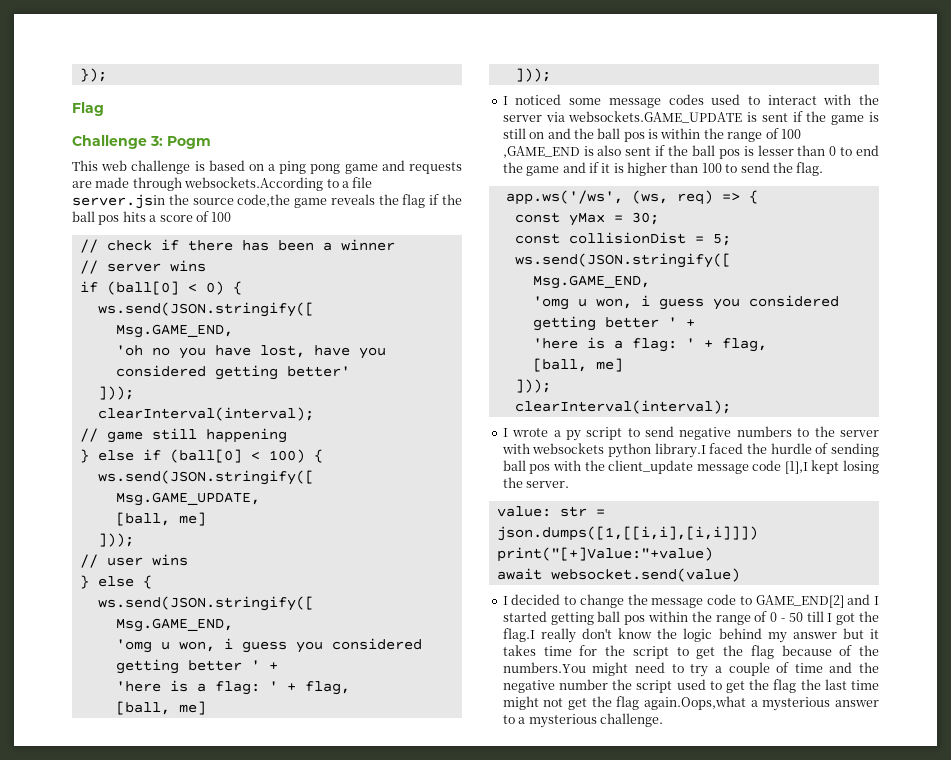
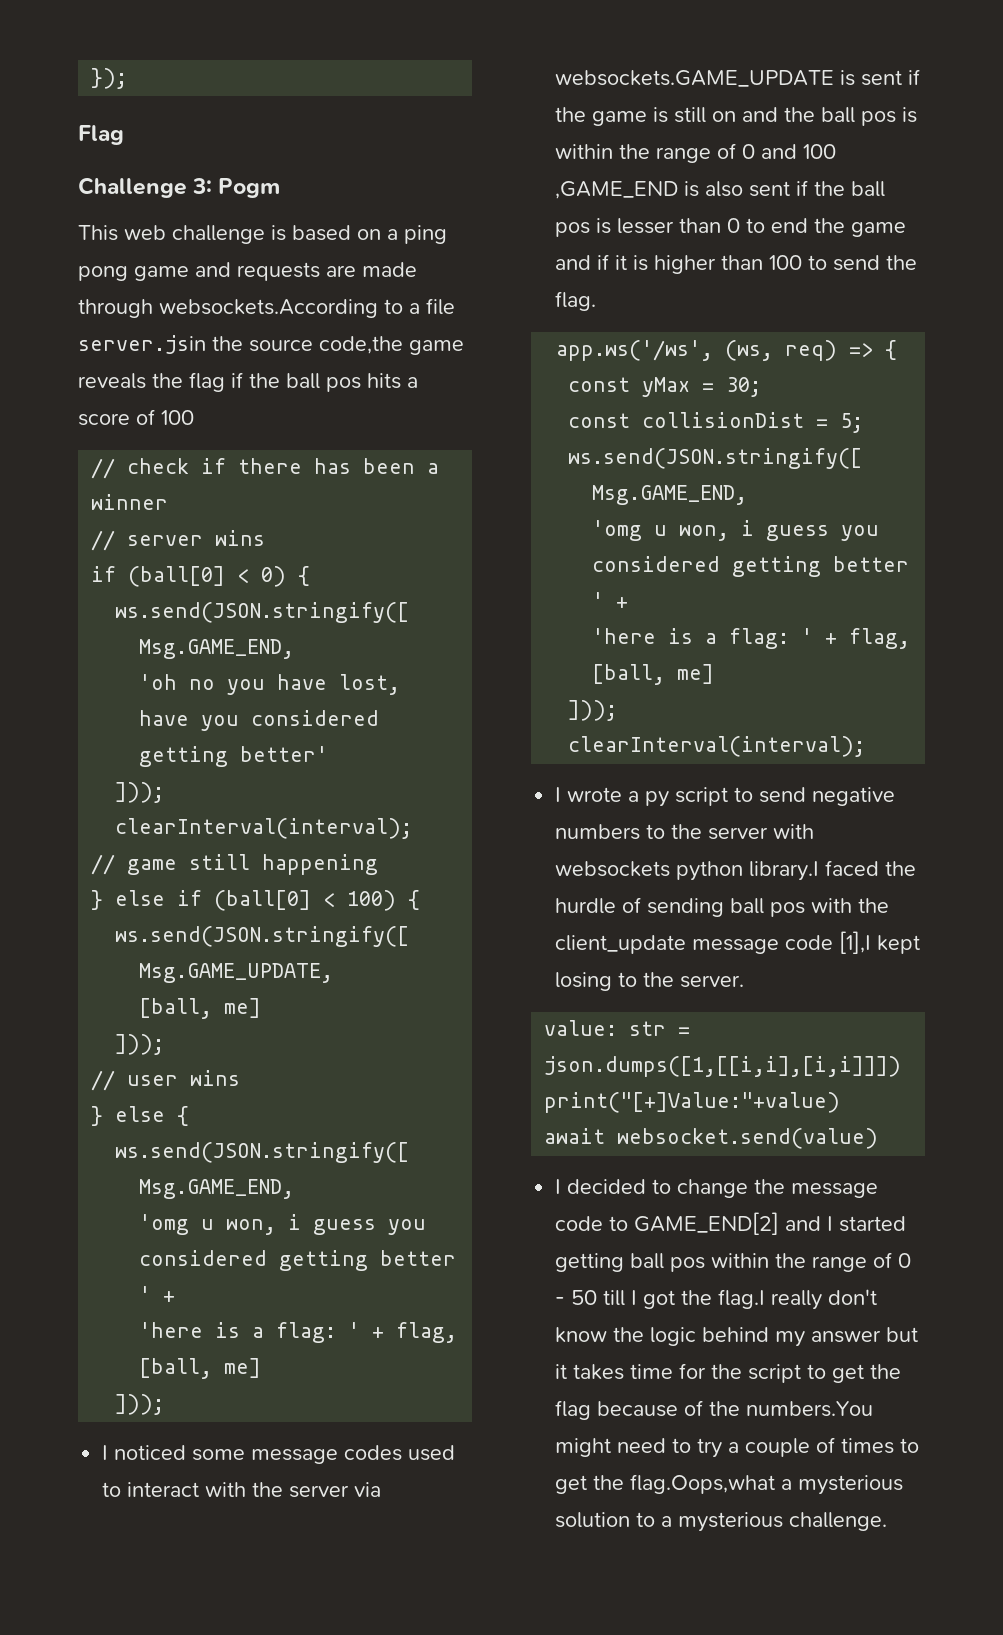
(779, 133) none -> [742,144,798,159] 0 and
(879, 467) none -> [618,972,638,987] to
[794,662,879,673] [502,679,879,693] [502,696,879,711] time and the negative number the script used to get the flag the last time might not get the flag again.Oops,what a mysterious answer -> [841,1438,920,1454] [555,1474,904,1495] [555,1512,631,1528] times to get the flag.Oops,what a mysterious solution

